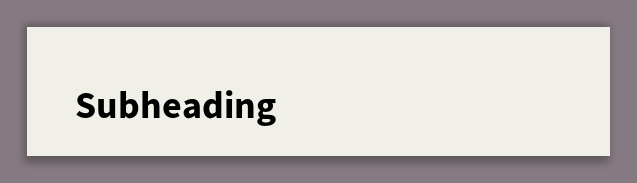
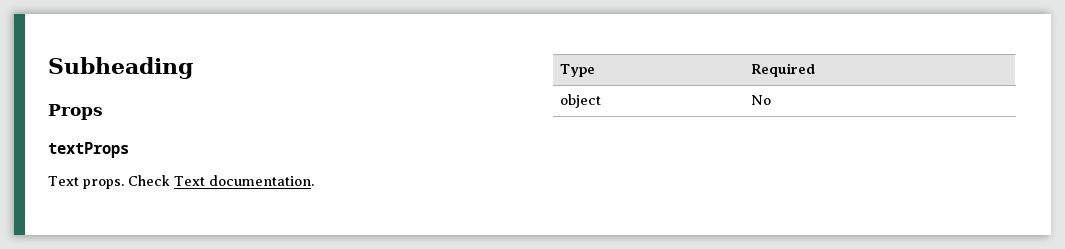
(276, 108) none -> [48,104,103,120] [48,142,129,158] [48,175,314,189] [559,64,595,77] [750,63,815,77] [559,94,601,108] [750,95,771,105] // Props // textProps // Text props. Check Text documentation. // Type | Required // object | No

